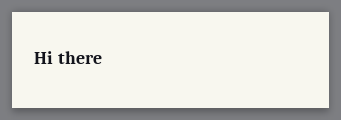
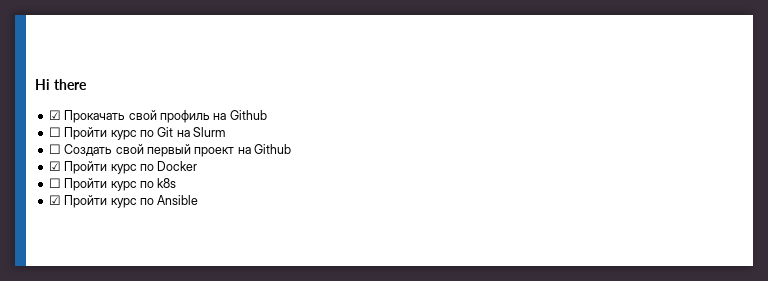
(102, 57) none -> [48,110,267,123] [48,127,225,140] [48,144,291,157] [48,161,198,174] [48,178,177,191] [48,195,199,208] // ☑ Прокачать свой профиль на Github // ☐ Пройти курс по Git на Slurm // ☐ Создать свой первый проект на Github // ☑ Пройти курс по Docker // ☐ Пройти курс по k8s // ☑ Пройти курс по Ansible

